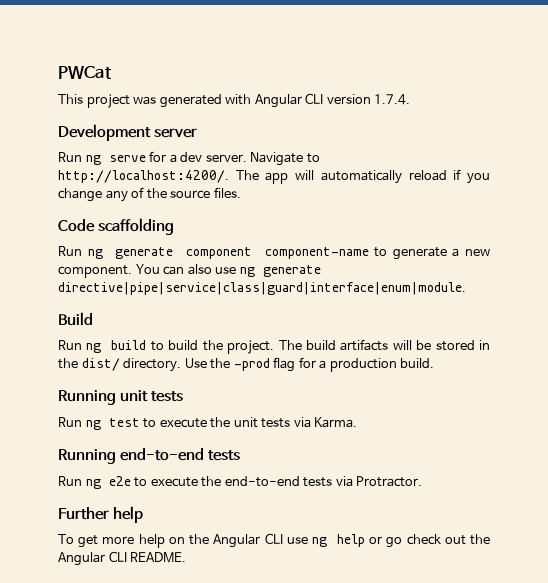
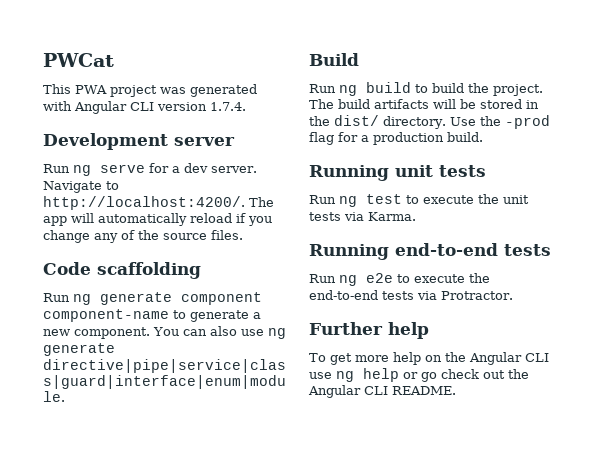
(83, 99) none -> [75,85,107,94] PWA

